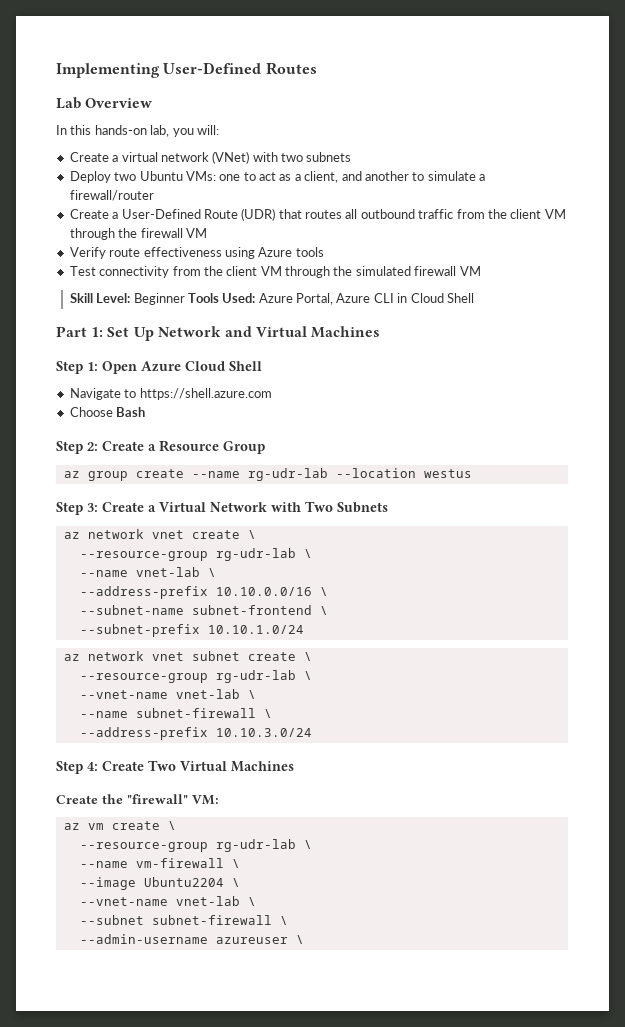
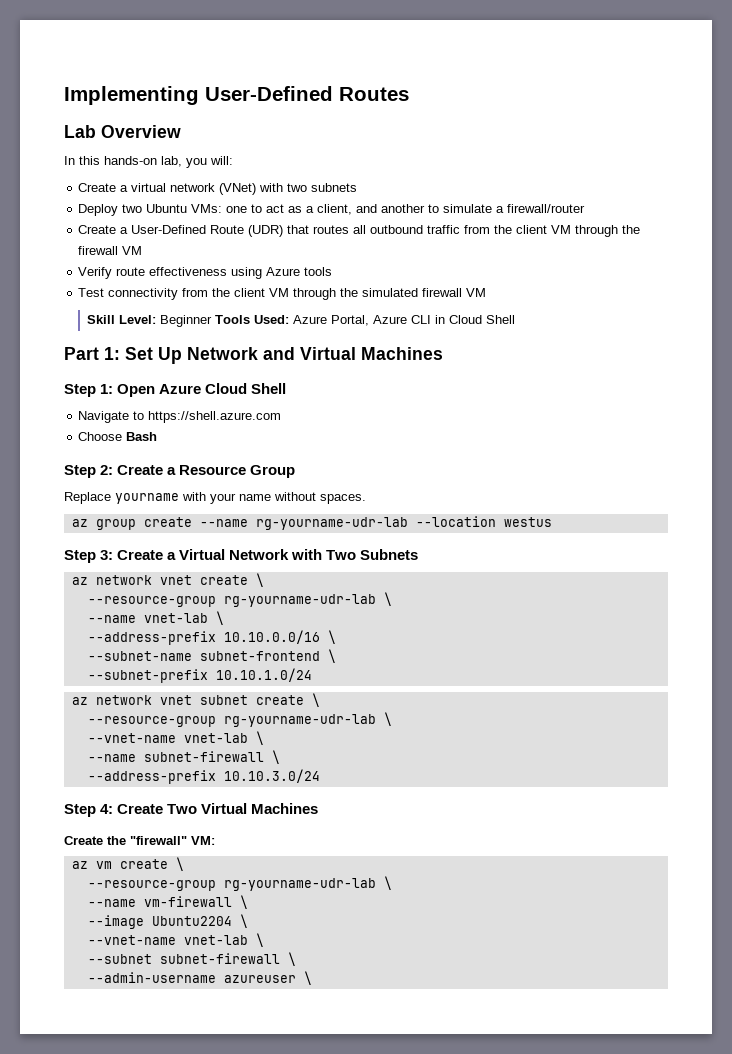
(265, 447) none -> [64,492,366,504] // Replace yourname with your name without spaces.
[247,468,328,481] rg-udr-lab -> [255,517,408,530] rg-yourname-udr-lab
[215,548,296,561] rg-udr-lab -> [223,594,376,607] rg-yourname-udr-lab
[215,670,296,683] rg-udr-lab -> [223,714,376,727] rg-yourname-udr-lab
[215,839,296,852] rg-udr-lab -> [223,878,376,891] rg-yourname-udr-lab

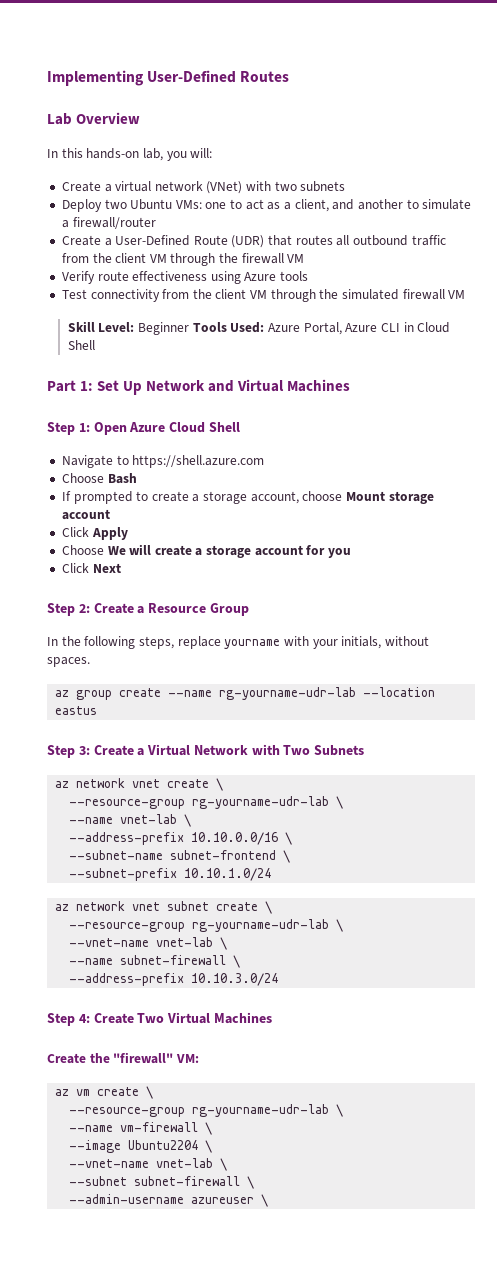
(158, 436) none -> [61,491,434,504] [61,509,110,520] [61,527,128,540] [61,544,352,558] [61,563,121,573] // If prompted to create a storage account, choose Mount storage account // Click Apply // Choose We will create a storage account for you // Click Next
[64,492,111,504] Replace -> [47,636,221,649] In the following steps, replace
[239,494,271,501] name -> [341,636,382,649] initials,
[503,517,552,527] westus -> [55,706,98,715] eastus

